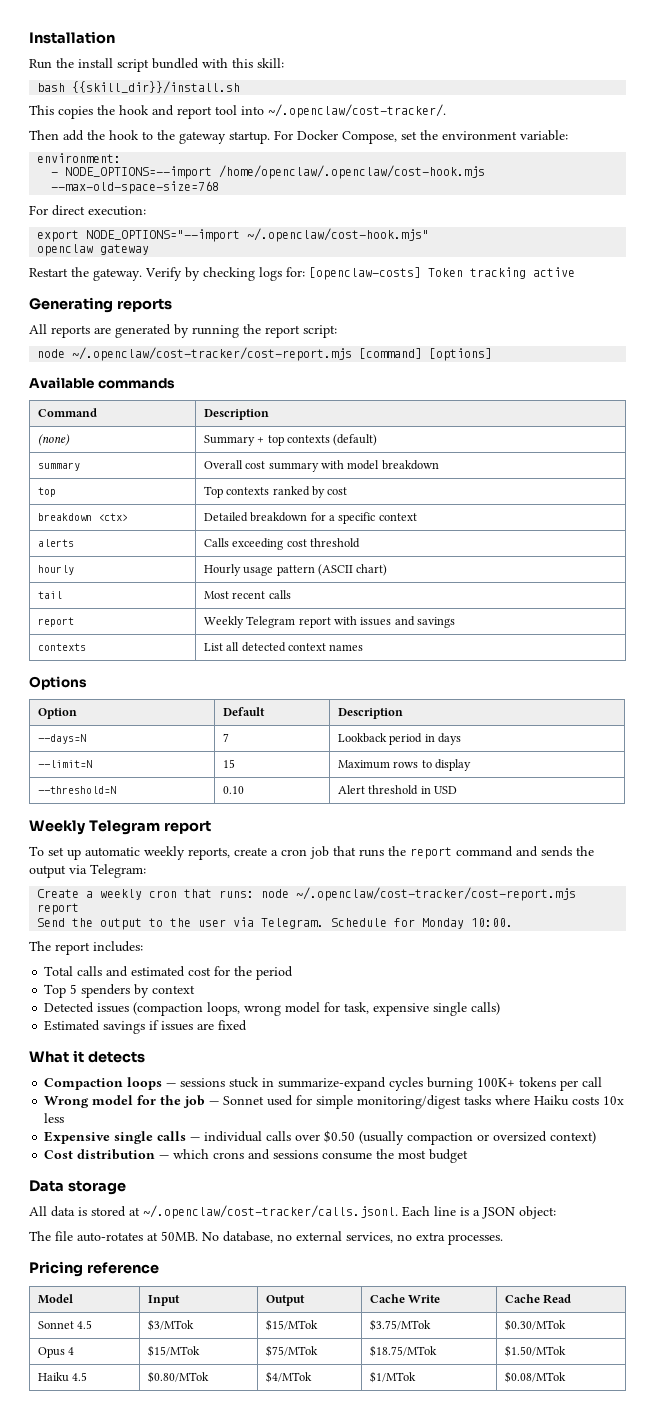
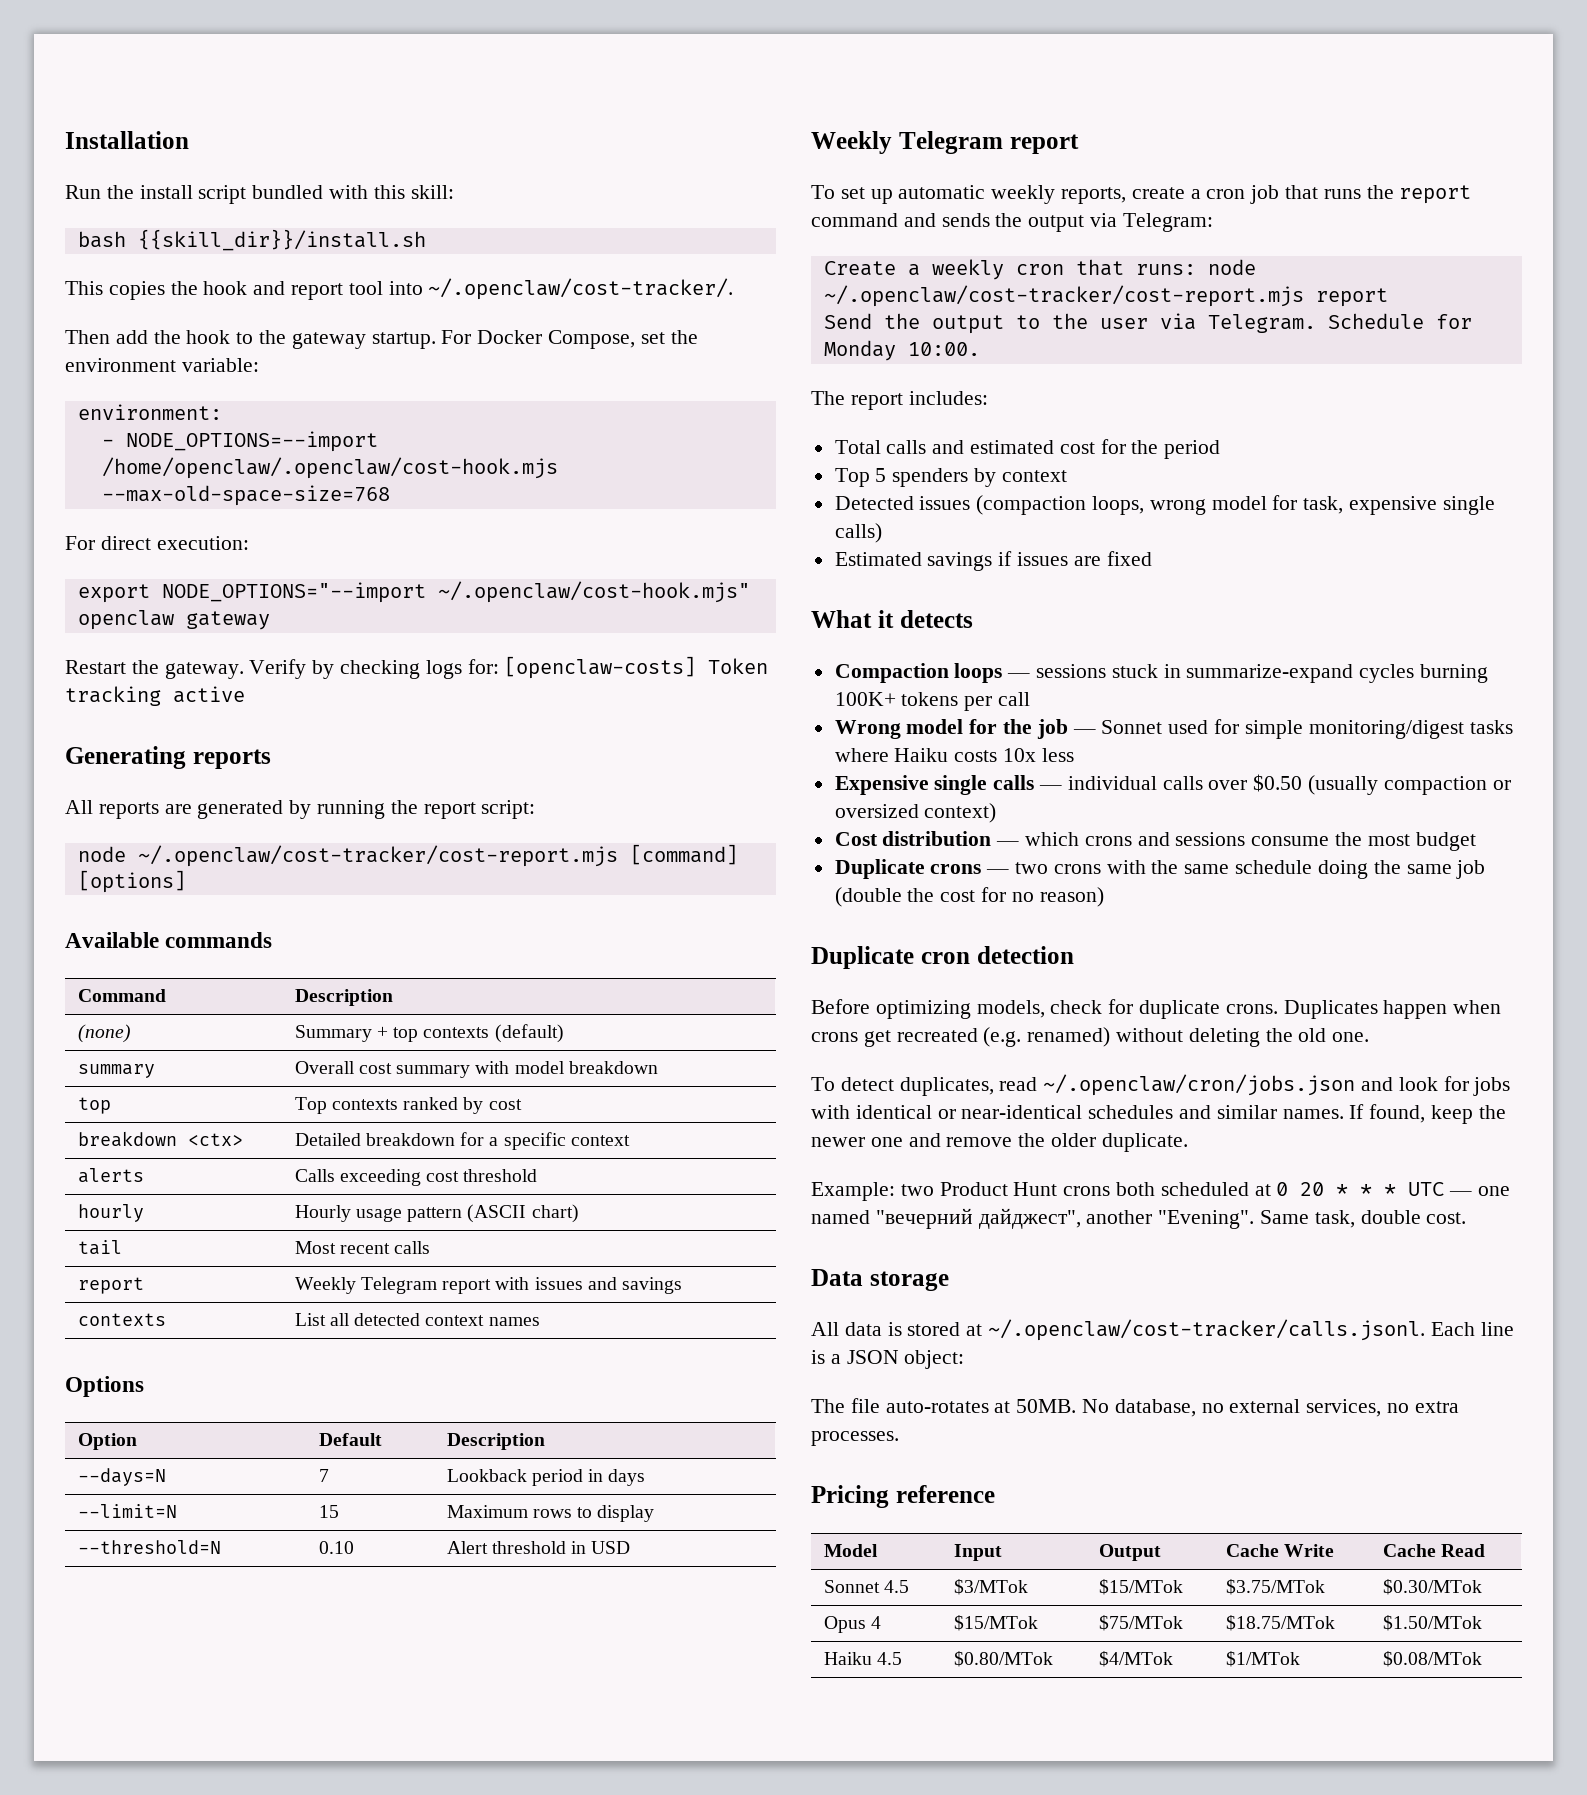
(469, 1156) none -> [834,859,1486,879] [834,887,1104,907] [811,946,1074,969] [811,999,1502,1019] [811,1027,1370,1047] [811,1074,1511,1096] [811,1104,1506,1124] [811,1133,1188,1152] [811,1182,1511,1201] [811,1208,1467,1229] // Duplicate crons — two crons with the same schedule doing the same job (double the cost for no reason) // Duplicate cron detection // Before optimizing models, check for duplicate crons. Duplicates happen when crons get recreated (e.g. renamed) without deleting the old one. // To detect duplicates, read ~/.openclaw/cron/jobs.json and look for jobs with identical or near-identical schedules and similar names. If found, keep the newer one and remove the older duplicate. // Example: two Product Hunt crons both scheduled at 0 20 * * * UTC — one named "вечерний дайджест", another "Evening". Same task, double cost.

